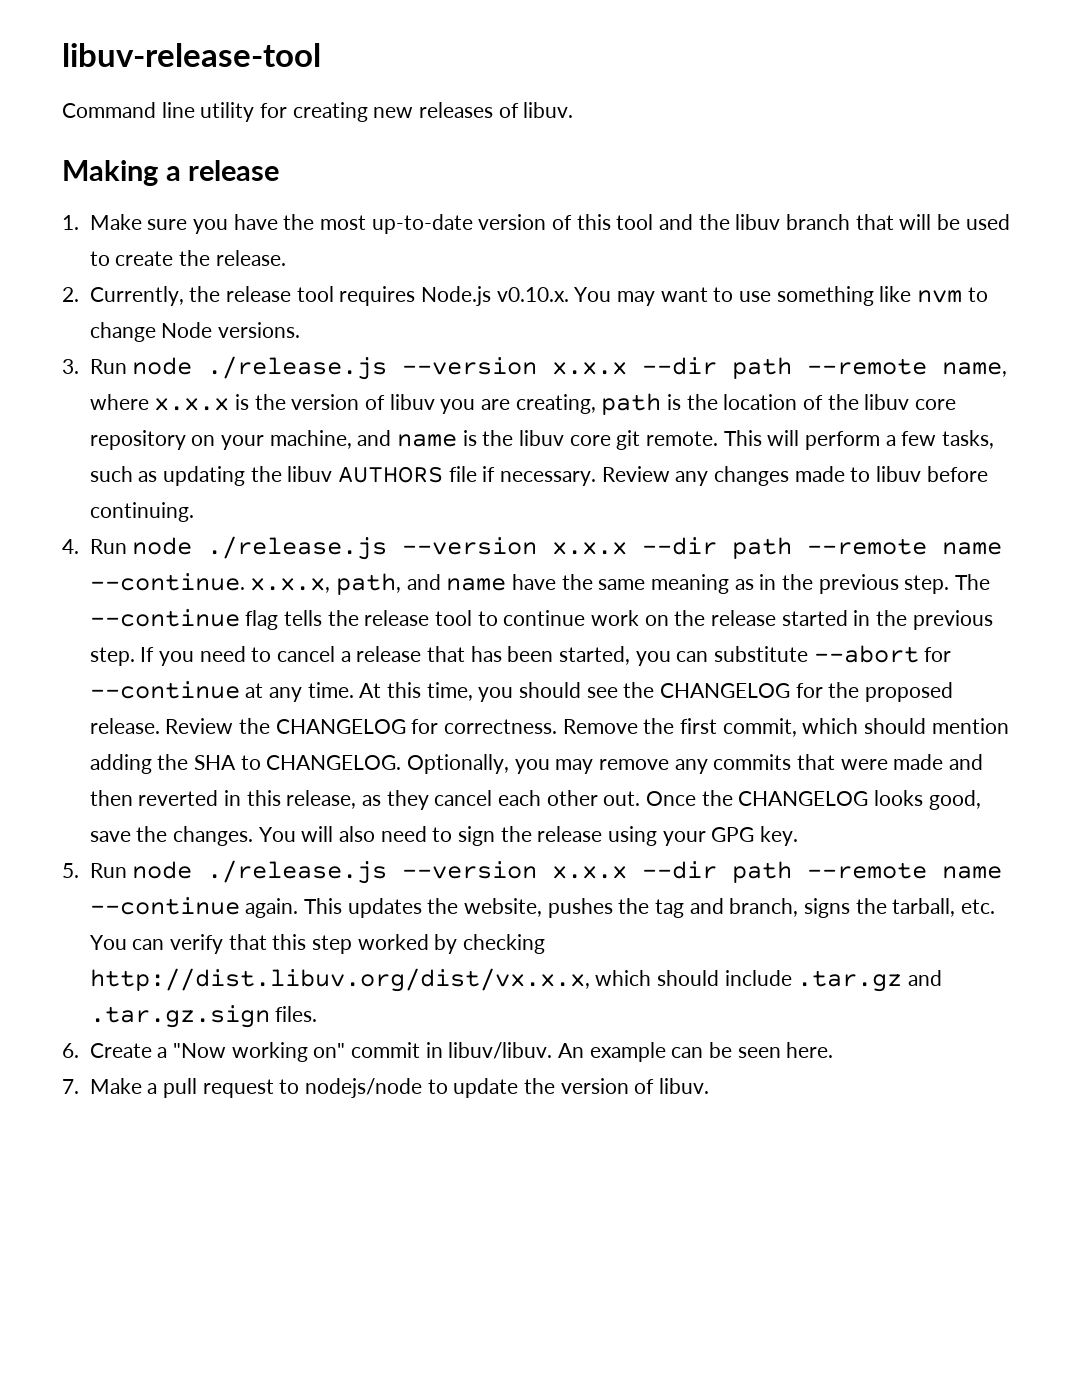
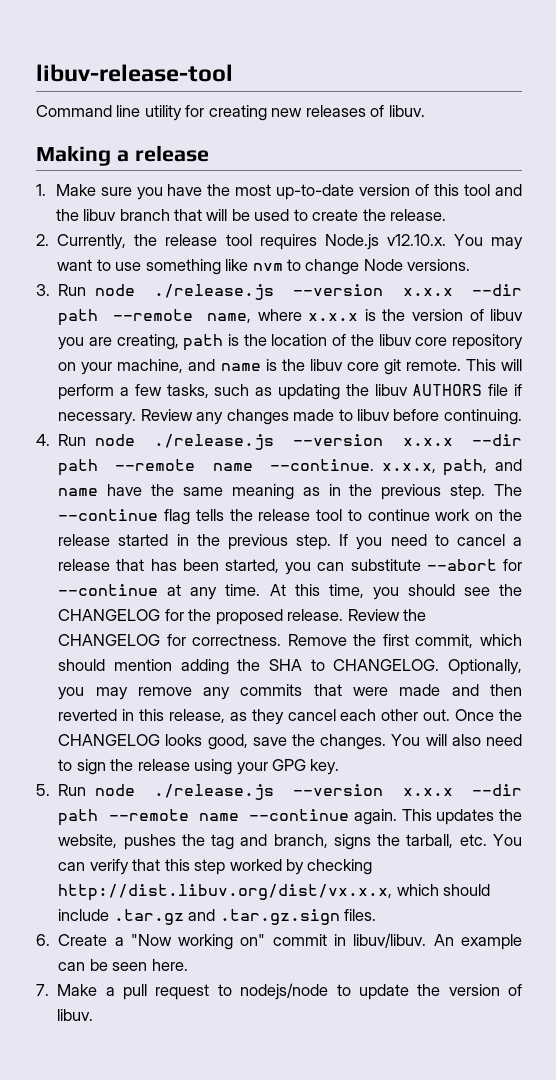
[496,287,569,302] v0.10.x. -> [386,234,446,246] v12.10.x.

